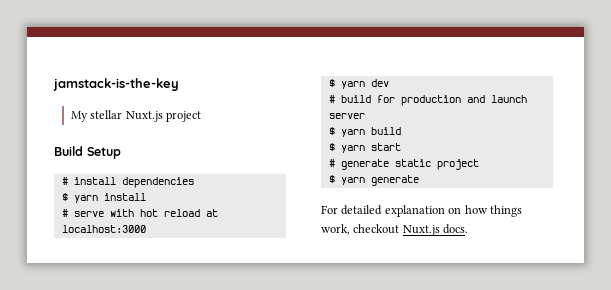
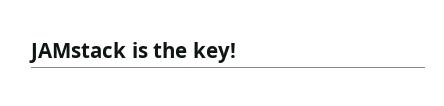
[53,78,179,91] [71,110,202,122] [54,146,121,159] [61,177,194,188] [61,193,146,203] [61,209,218,217] [61,225,146,233] [328,79,389,89] [328,95,527,106] [328,113,365,119] [328,127,401,137] [328,143,401,153] [328,159,479,170] [328,175,419,186] [321,205,522,217] [321,224,469,236] jamstack-is-the-key // My stellar Nuxt.js project // Build Setup // # install dependencies // $ yarn install // # serve with hot reload at localhost:3000 // $ yarn dev // # build for production and launch server // $ yarn build // $ yarn start // # generate static project // $ yarn generate // For detailed explanation on how things work, checkout Nuxt.js docs. -> [29,42,236,63] JAMstack is the key!

